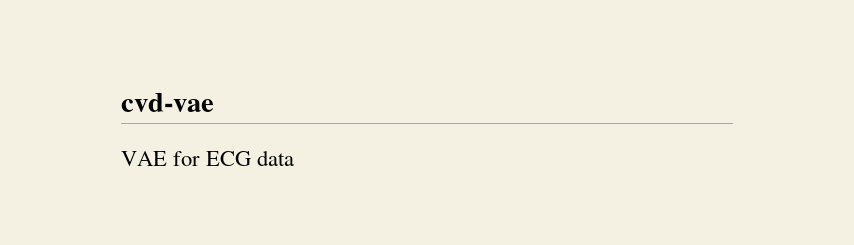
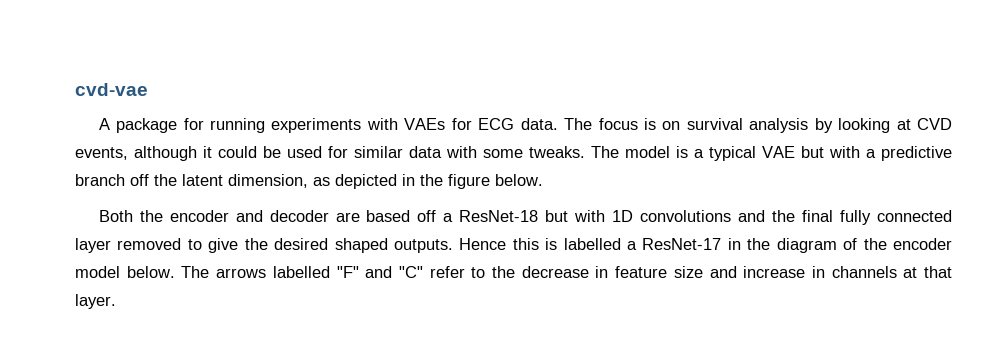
[121,150,295,166] VAE for ECG data -> [98,118,952,133] [75,146,952,161] [75,174,543,189] [98,210,952,225] [75,238,953,253] [75,266,953,278] [75,294,116,309] A package for running experiments with VAEs for ECG data. The focus is on survival analysis by looking at CVD events, although it could be used for similar data with some tweaks. The model is a typical VAE but with a predictive branch off the latent dimension, as depicted in the figure below. // Both the encoder and decoder are based off a ResNet-18 but with 1D convolutions and the final fully connected layer removed to give the desired shaped outputs. Hence this is labelled a ResNet-17 in the diagram of the encoder model below. The arrows labelled "F" and "C" refer to the decrease in feature size and increase in channels at that layer.

